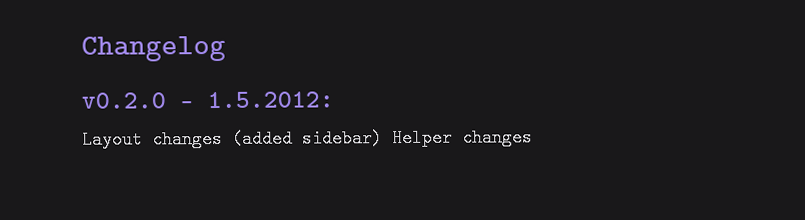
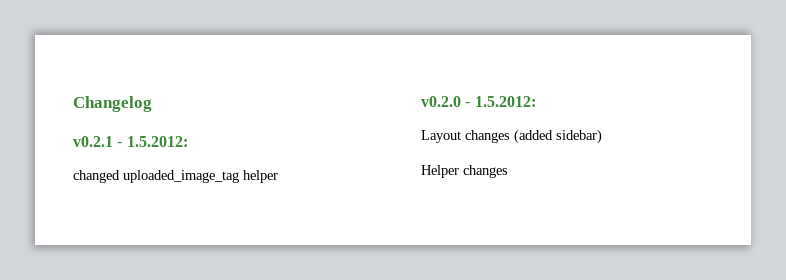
(226, 48) none -> [73,136,188,147] [73,170,278,183] // v0.2.1 - 1.5.2012: // changed uploaded_image_tag helper
(383, 138) none -> (602, 136) //

